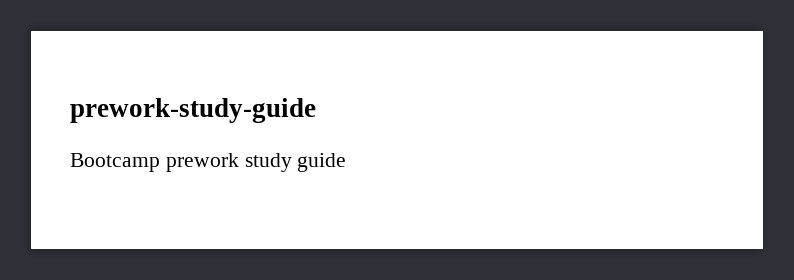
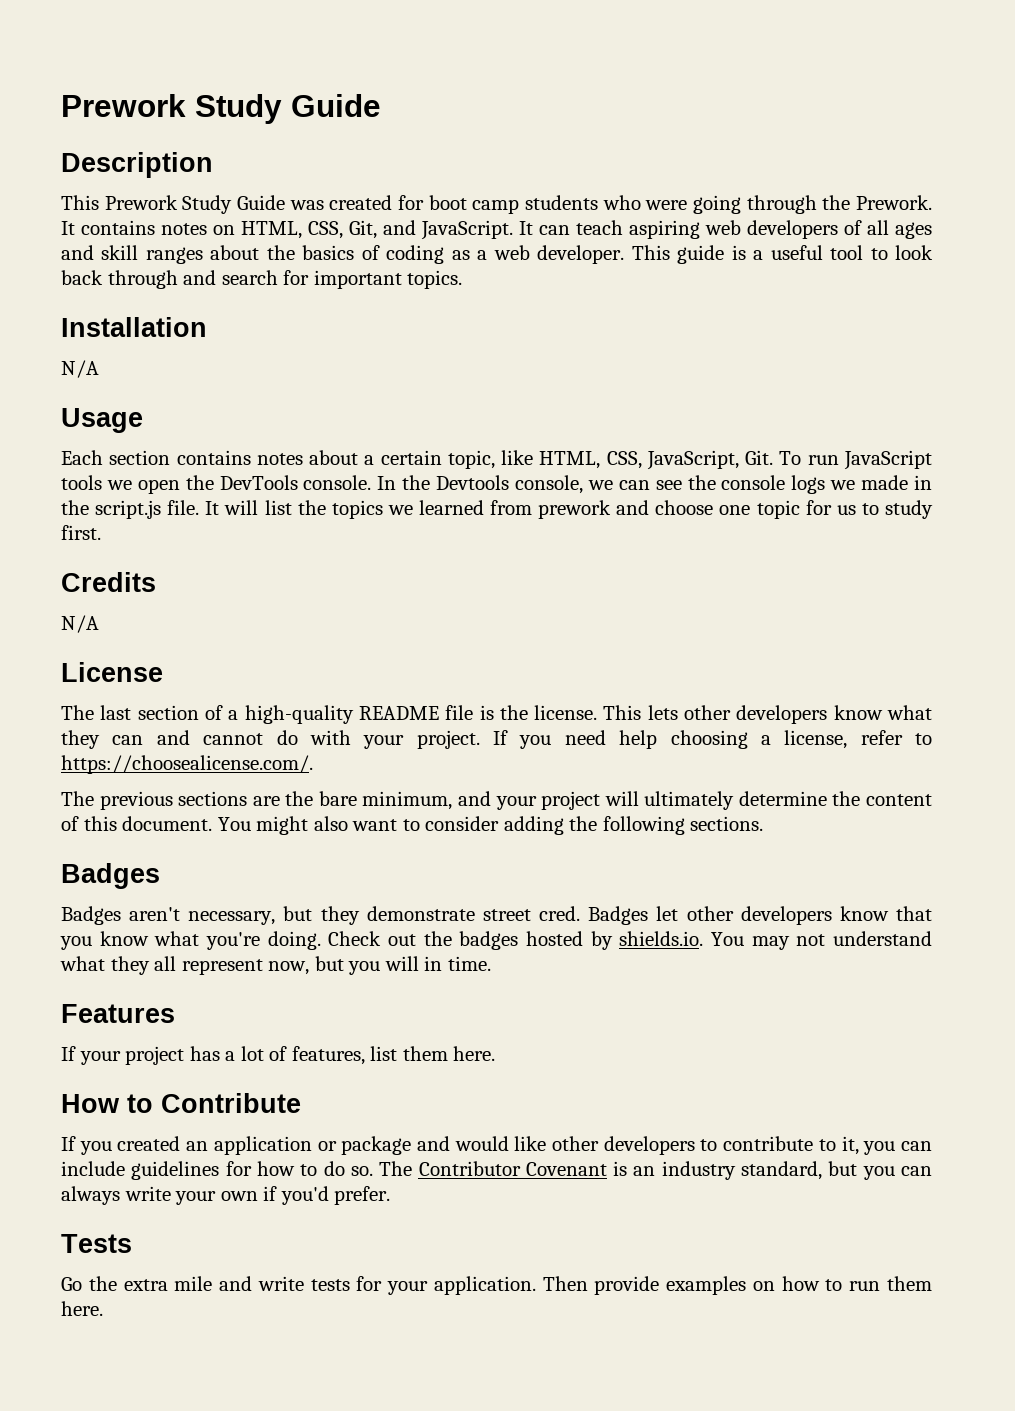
[70,98,316,123] [70,153,347,172] prework-study-guide // Bootcamp prework study guide -> [61,94,381,124] [61,152,213,178] [61,195,932,214] [61,220,932,240] [61,245,934,264] [61,270,463,289] [61,317,207,337] [61,360,99,378] [61,408,143,433] [61,450,932,470] [61,475,933,494] [61,500,933,519] [61,525,101,540] [61,572,156,592] [61,615,99,633] [61,662,163,682] [61,705,932,724] [61,730,932,749] [61,755,313,774] [61,791,932,810] [61,816,764,835] [61,863,160,889] [61,906,933,925] [60,931,932,950] [60,956,491,975] [61,1004,175,1023] [61,1046,496,1065] [61,1093,301,1113] [61,1136,933,1155] [61,1161,932,1180] [61,1186,391,1205] [61,1234,132,1253] [61,1276,932,1295] [61,1301,103,1316] Prework Study Guide // Description // This Prework Study Guide was created for boot camp students who were going through the Prework. It contains notes on HTML, CSS, Git, and JavaScript. It can teach aspiring web developers of all ages and skill ranges about the basics of coding as a web developer. This guide is a useful tool to look back through and search for important topics. // Installation // N/A // Usage // Each section contains notes about a certain topic, like HTML, CSS, JavaScript, Git. To run JavaScript tools we open the DevTools console. In the Devtools console, we can see the console logs we made in the script.js file. It will list the topics we learned from prework and choose one topic for us to study first. // Credits // N/A // License // The last section of a high-quality README file is the license. This lets other developers know what they can and cannot do with your project. If you need help choosing a license, refer to https://choosealicense.com/. // The previous sections are the bare minimum, and your project will ultimately determine the content of this document. You might also want to consider adding the following sections. // Badges // Badges aren't necessary, but they demonstrate street cred. Badges let other developers know that you know what you're doing. Check out the badges hosted by shields.io. You may not understand what they all represent now, but you will in time. // Features // If your project has a lot of features, list them here. // How to Contribute // If you created an application or package and would like other developers to contribute to it, you can include guidelines for how to do so. The Contributor Covenant is an industry standard, but you can always write your own if you'd prefer. // Tests // Go the extra mile and write tests for your application. Then provide examples on how to run them here.

